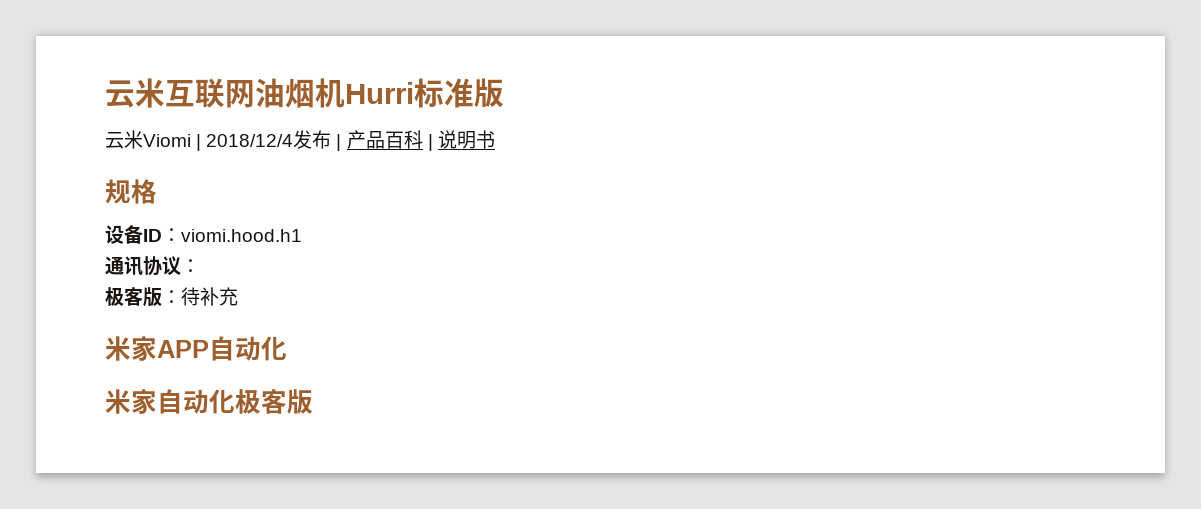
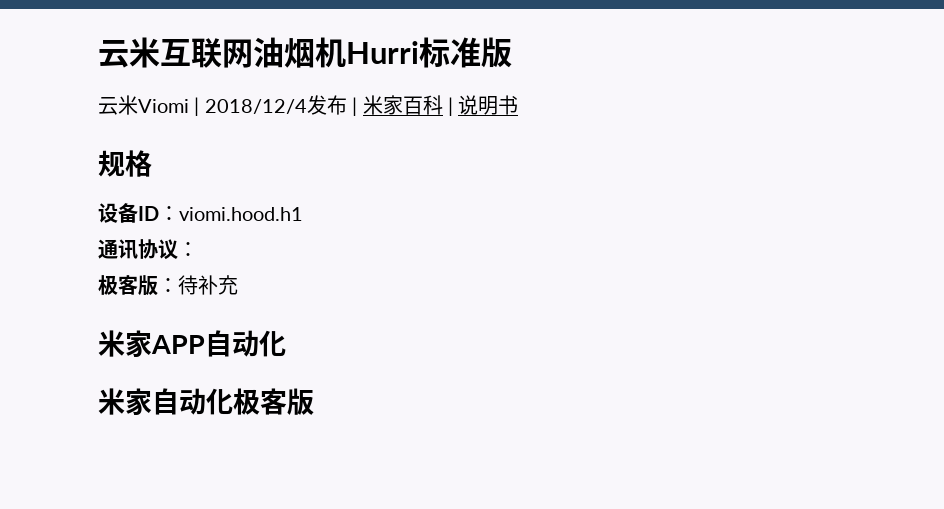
[346,130,385,149] 产品 -> [362,95,403,115] 米家

